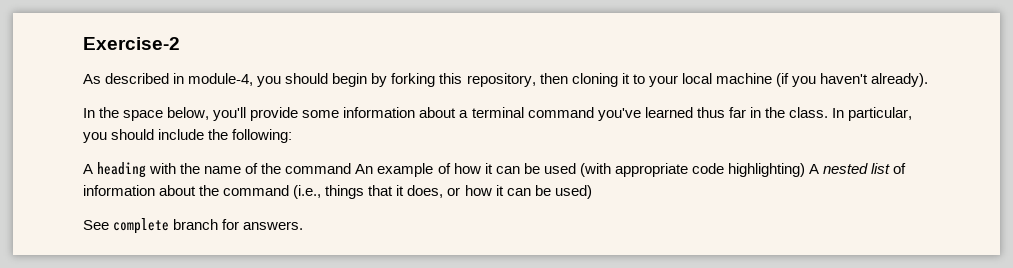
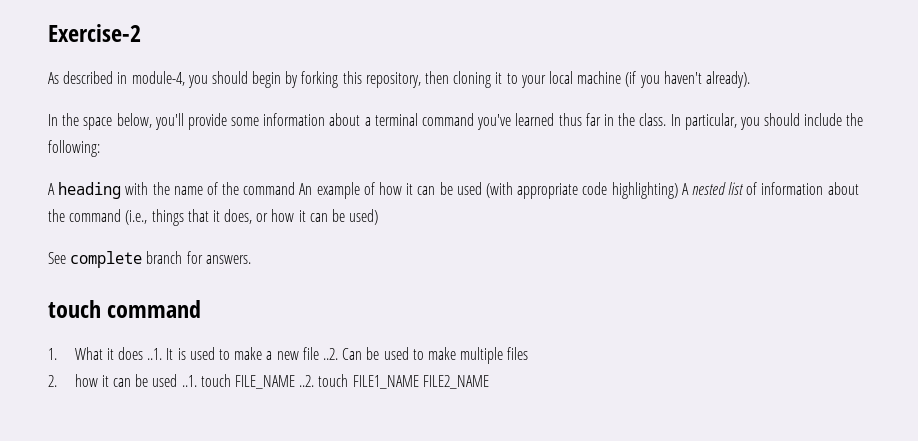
(304, 225) none -> [48,300,202,318] [48,347,529,364] [48,374,489,389] // touch command // 1. What it does ..1. It is used to make a new file ..2. Can be used to make multiple files // 2. how it can be used ..1. touch FILE_NAME ..2. touch FILE1_NAME FILE2_NAME

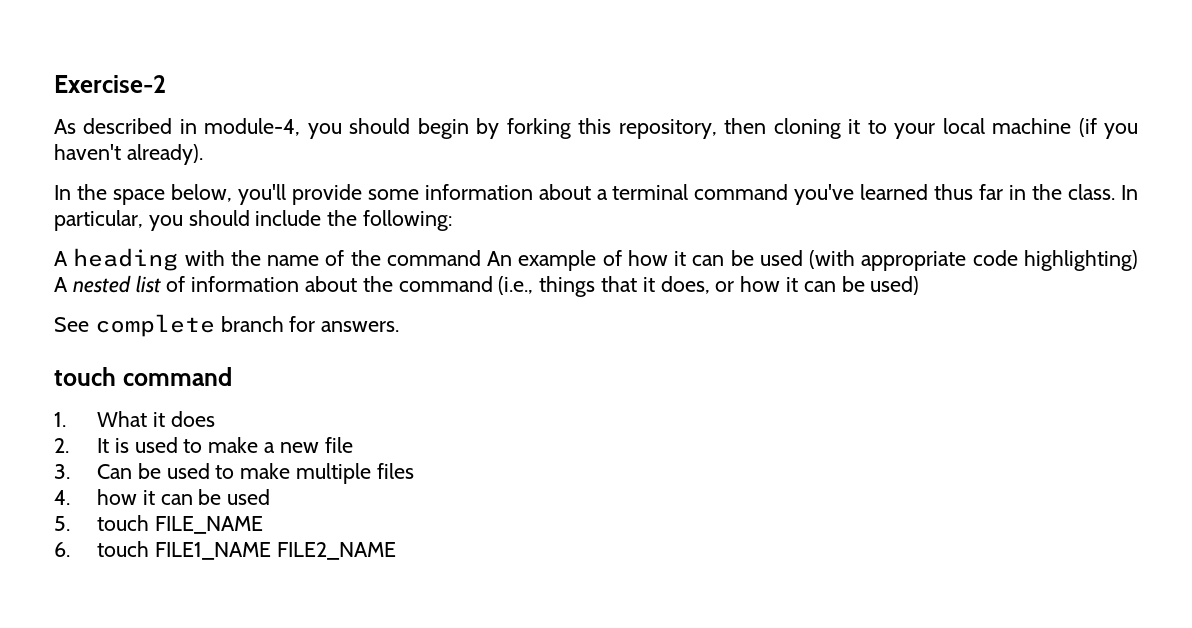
[147,348,163,360] ..1. -> [54,438,69,453] // 2.
[322,348,338,360] ..2. -> [54,464,70,479] // 3.
[48,374,197,387] 2. how it can be used ..1. -> [54,489,271,505] [54,516,70,531] 4. how it can be used // 5.
[299,375,315,387] ..2. -> [54,542,70,557] // 6.

